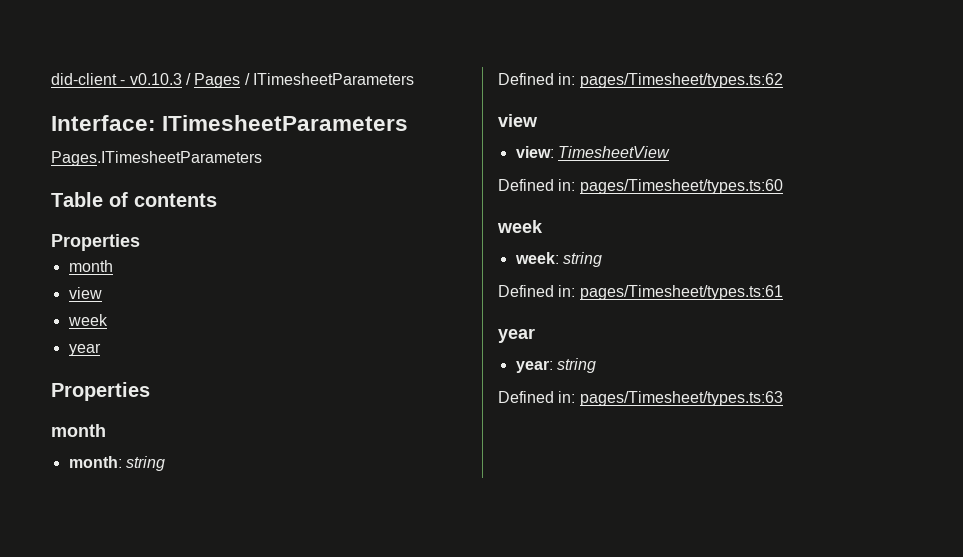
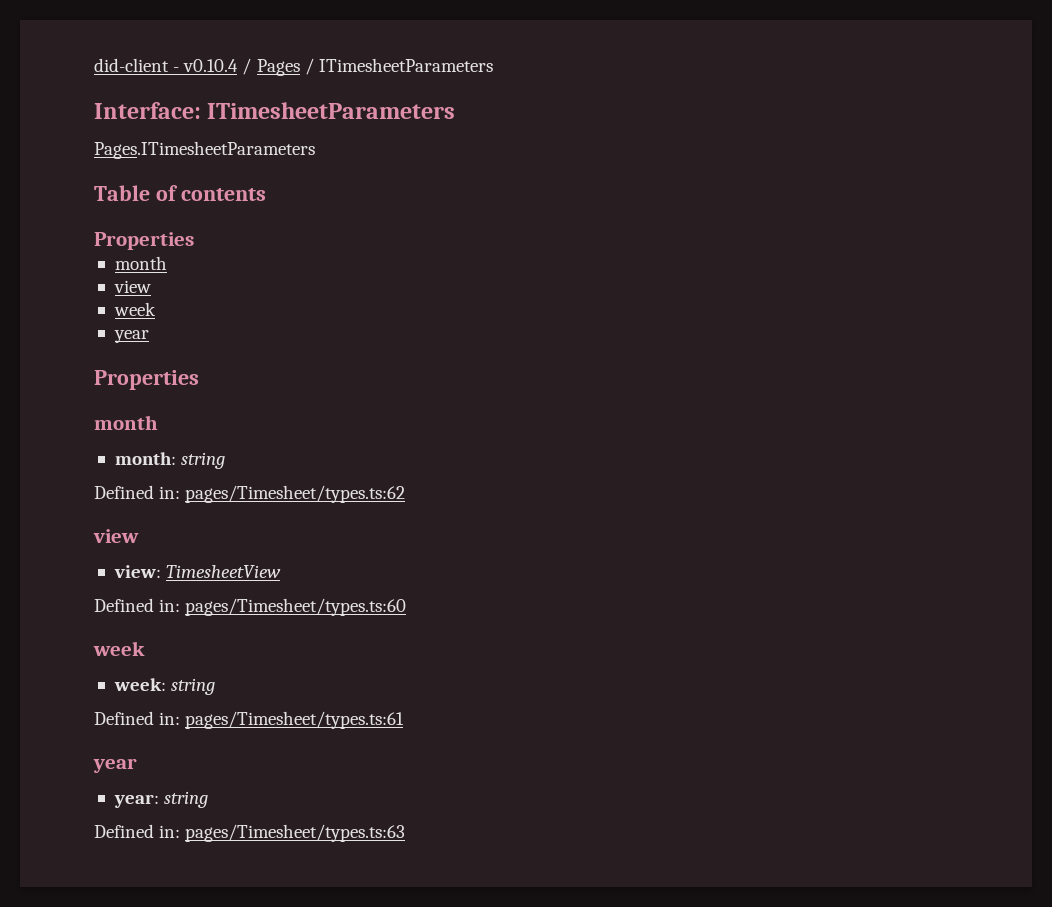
[129,73,182,85] v0.10.3 -> [183,59,239,72] v0.10.4

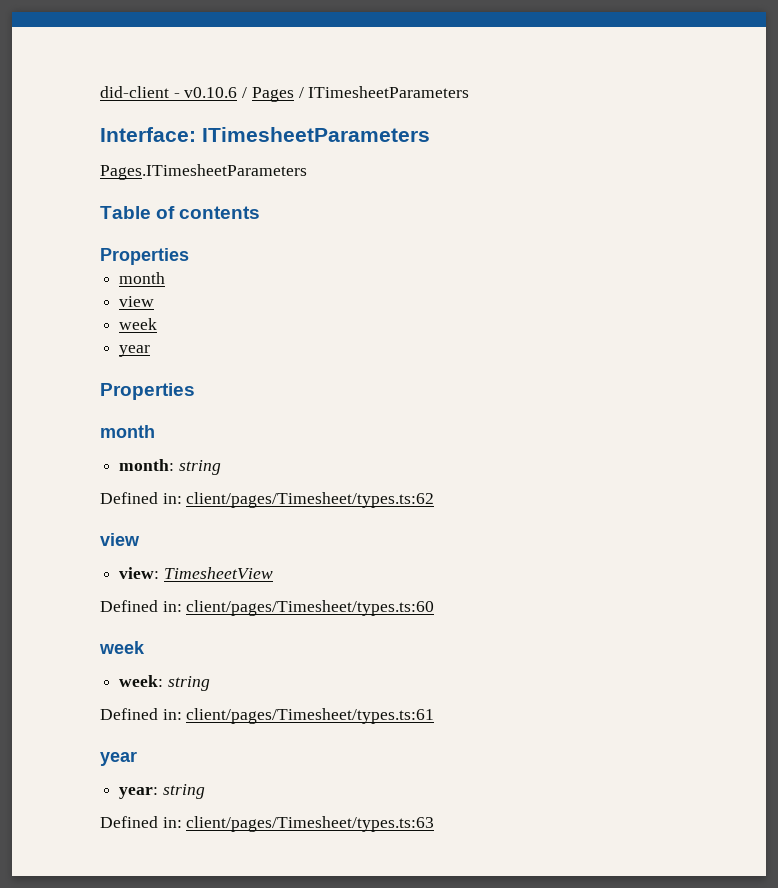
[183,59,239,72] v0.10.4 -> [184,87,238,98] v0.10.6
[185,485,406,503] pages/Timesheet/types.ts:62 -> [186,492,435,508] client/pages/Timesheet/types.ts:62
[185,598,407,616] pages/Timesheet/types.ts:60 -> [186,600,435,616] client/pages/Timesheet/types.ts:60
[185,711,405,729] pages/Timesheet/types.ts:61 -> [186,708,435,724] client/pages/Timesheet/types.ts:61
[185,824,406,842] pages/Timesheet/types.ts:63 -> [186,816,435,832] client/pages/Timesheet/types.ts:63

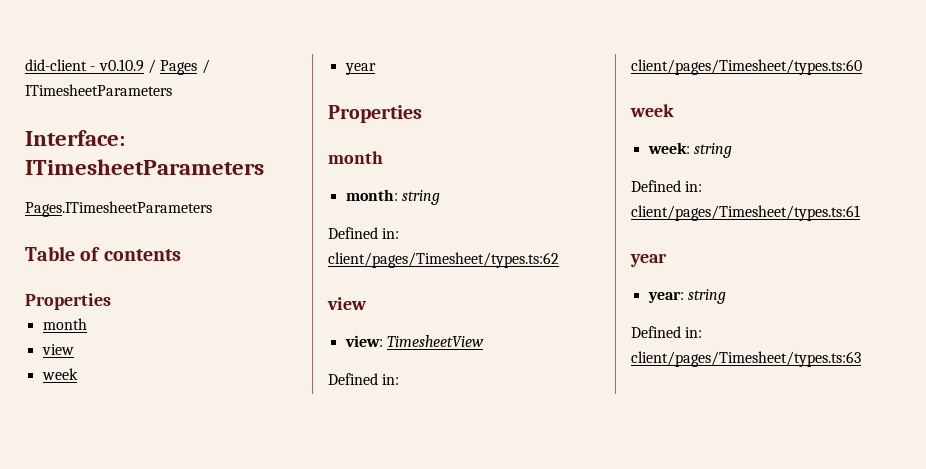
[184,87,238,98] v0.10.6 -> [98,59,144,72] v0.10.9

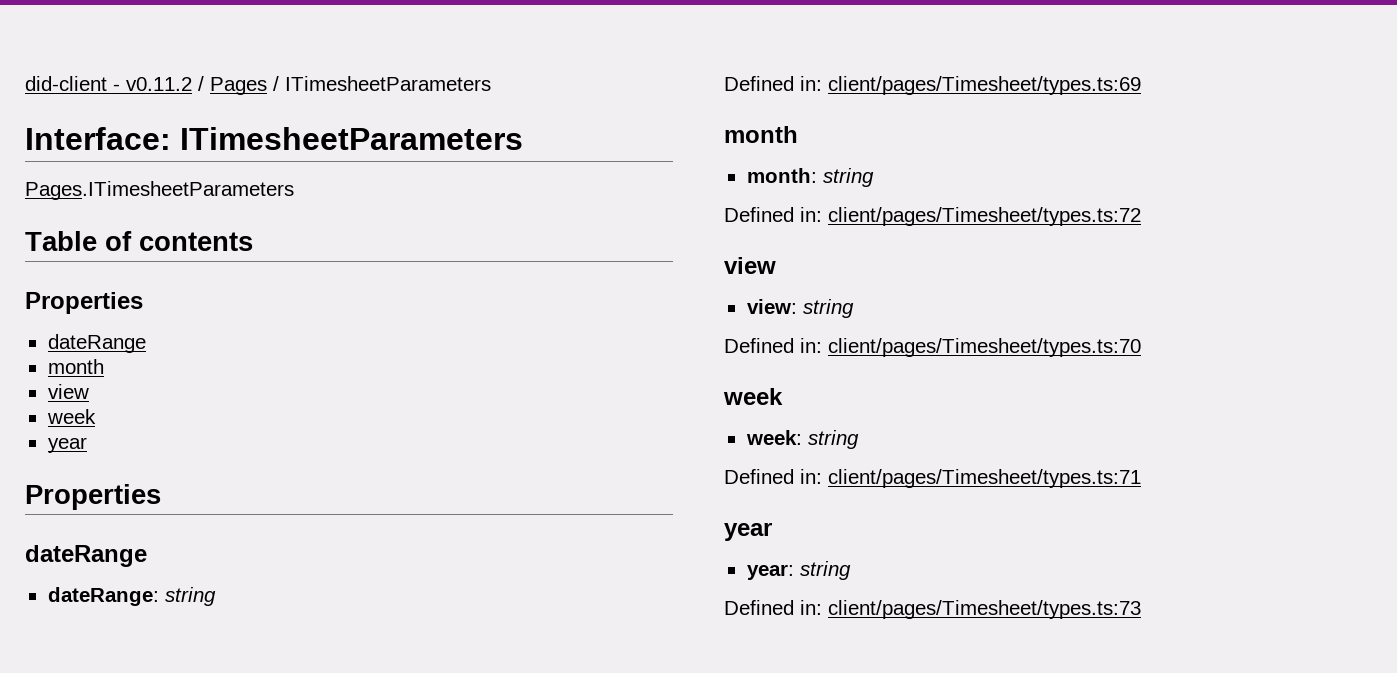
[98,59,144,72] v0.10.9 -> [126,77,192,91] v0.11.2
(111, 301) none -> [47,334,146,353] // dateRange
(422, 114) none -> [25,545,147,567] [47,587,216,606] [724,76,1141,95] // dateRange // dateRange: string // Defined in: client/pages/Timesheet/types.ts:69
[328,252,559,268] client/pages/Timesheet/types.ts:62 -> [828,207,1141,226] client/pages/Timesheet/types.ts:72
[386,335,484,347] [328,373,400,385] [631,59,862,75] TimesheetView // Defined in: client/pages/Timesheet/types.ts:60 -> [802,299,854,318] [724,338,1141,357] string // Defined in: client/pages/Timesheet/types.ts:70
[631,205,860,221] client/pages/Timesheet/types.ts:61 -> [828,469,1141,488] client/pages/Timesheet/types.ts:71
[631,351,861,367] client/pages/Timesheet/types.ts:63 -> [828,600,1141,619] client/pages/Timesheet/types.ts:73

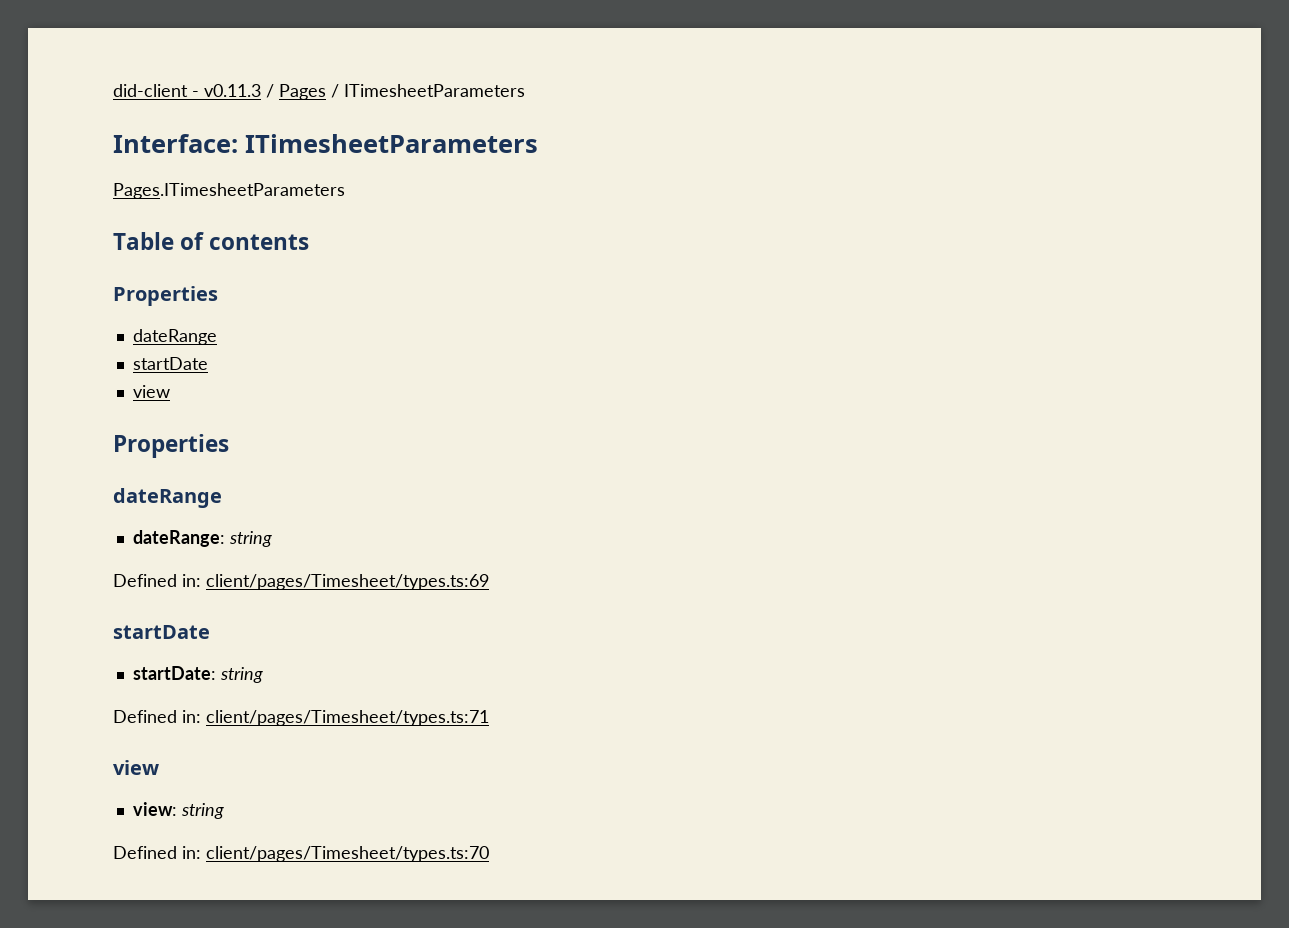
[126,77,192,91] v0.11.2 -> [204,84,261,97] v0.11.3
[47,359,104,374] [47,384,89,399] [46,409,96,424] [47,437,87,453] month // view // week // year -> [132,357,208,370] [132,385,170,398] startDate // view
[724,126,798,143] [746,168,874,187] [724,207,1141,226] month // month: string // Defined in: client/pages/Timesheet/types.ts:72 -> [113,625,210,639] [132,666,263,683] [113,710,489,726] startDate // startDate: string // Defined in: client/pages/Timesheet/types.ts:71
[723,388,783,405] [745,430,859,449] [724,469,1141,488] [724,523,772,541] [746,561,851,580] [724,600,1141,619] // week // week: string // Defined in: client/pages/Timesheet/types.ts:71 // year // year: string // Defined in: client/pages/Timesheet/types.ts:73 -> (489, 854) none

